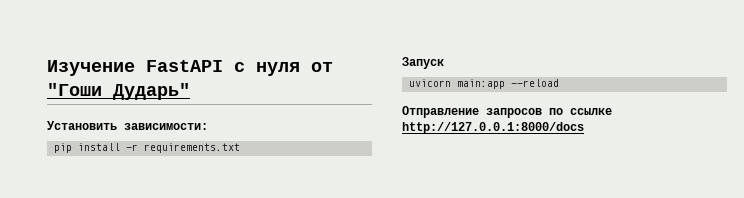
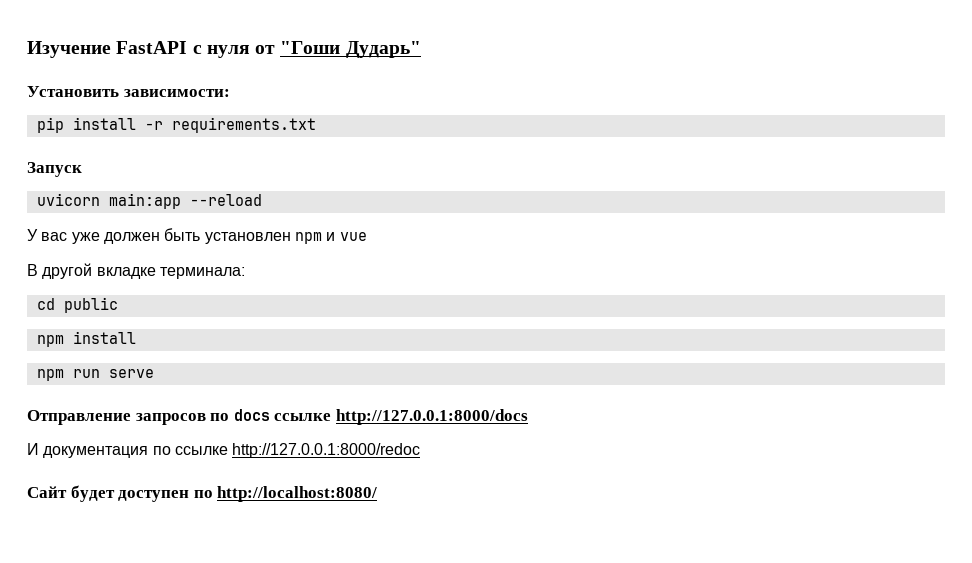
(560, 83) none -> [27,228,367,244] [27,263,245,279] [36,297,118,313] [36,331,136,347] [36,369,154,381] // У вас уже должен быть установлен npm и vue // В другой вкладке терминала: // cd public // npm install // npm run serve
(563, 111) none -> [233,409,270,421] docs
(584, 128) none -> [27,443,421,458] [27,485,378,502] // И документация по ссылке http://127.0.0.1:8000/redoc // Сайт будет доступен по http://localhost:8080/

